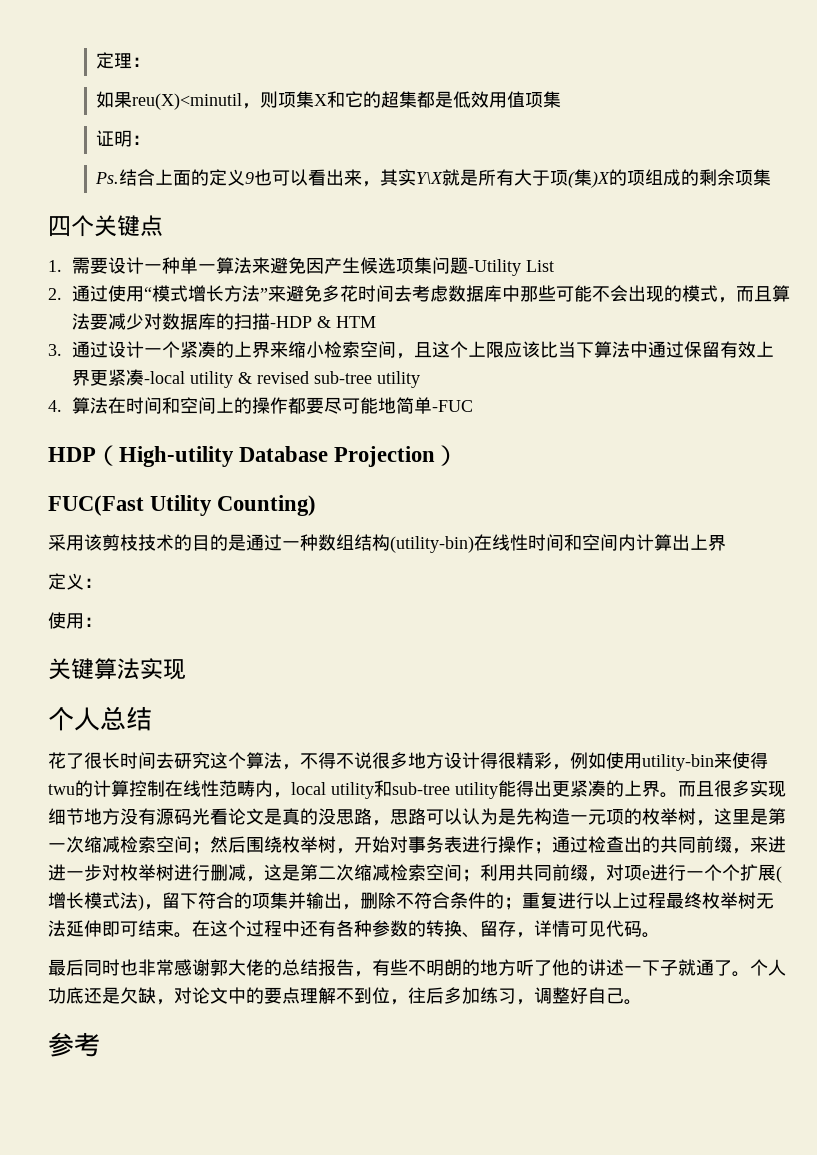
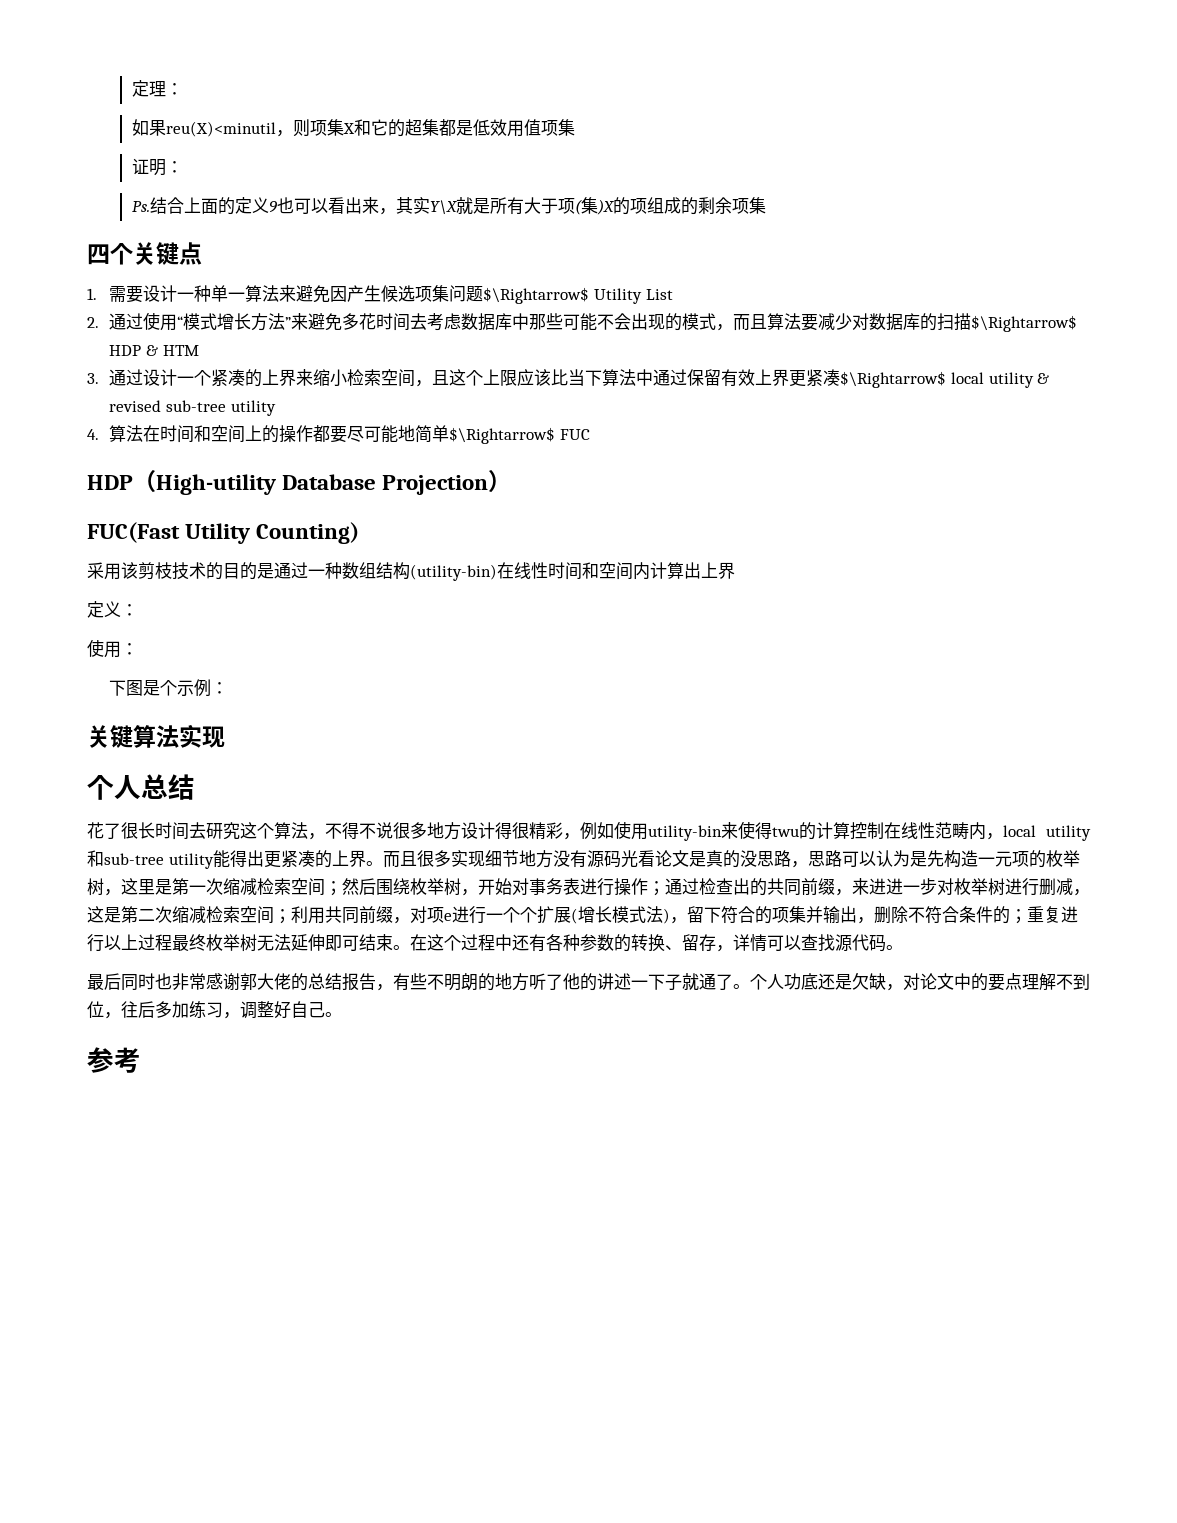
[468,259,522,276] -Utility -> [483,287,642,304] $\Rightarrow$ Utility
[270,316,313,328] -HDP -> [971,315,1078,332] [109,345,142,356] $\Rightarrow$ HDP
[144,371,186,384] -local -> [840,371,984,388] $\Rightarrow$ local
[432,400,474,412] -FUC -> [449,427,590,444] $\Rightarrow$ FUC
(102, 622) none -> [109,679,229,697] // 下图是个示例：
[588,921,606,937] 见 -> [784,934,852,952] 以查找源

